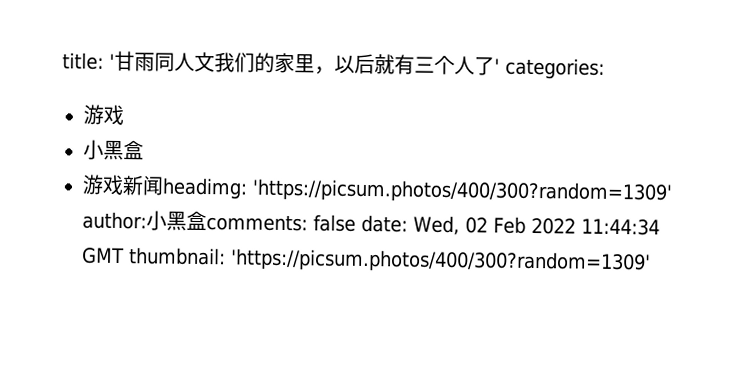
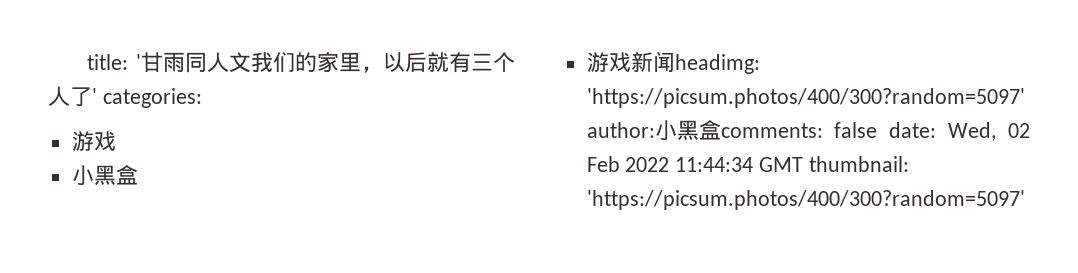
[252,178,673,205] 'https://picsum.photos/400/300?random=1309' -> [586,88,1025,108] 'https://picsum.photos/400/300?random=5097'
[230,248,651,275] 'https://picsum.photos/400/300?random=1309' -> [586,190,1025,210] 'https://picsum.photos/400/300?random=5097'

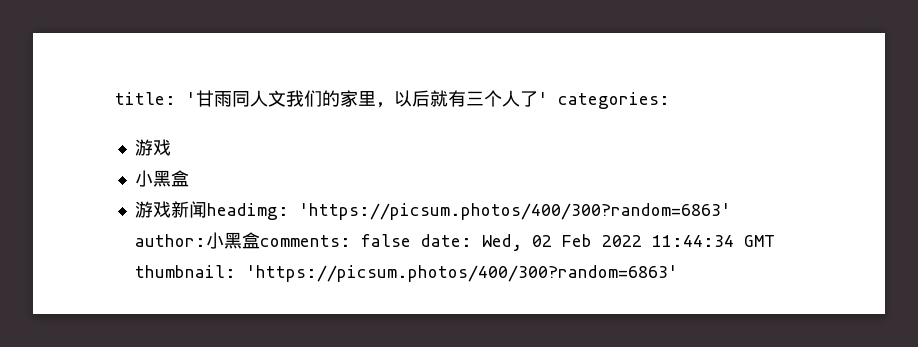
[586,88,1025,108] 'https://picsum.photos/400/300?random=5097' -> [298,203,731,220] 'https://picsum.photos/400/300?random=6863'
[586,190,1025,210] 'https://picsum.photos/400/300?random=5097' -> [245,265,678,282] 'https://picsum.photos/400/300?random=6863'

